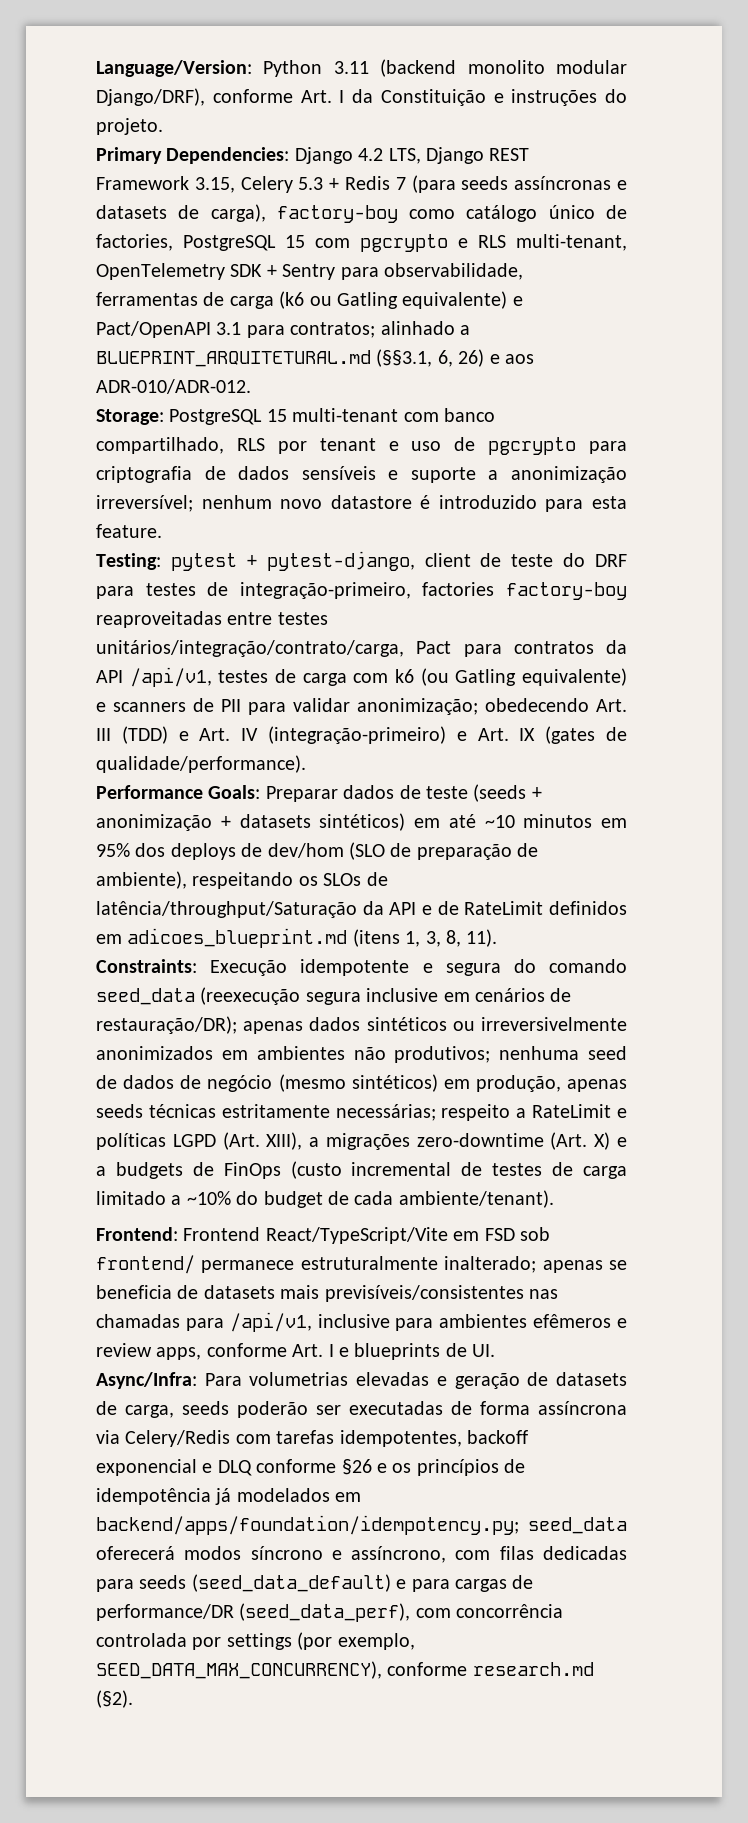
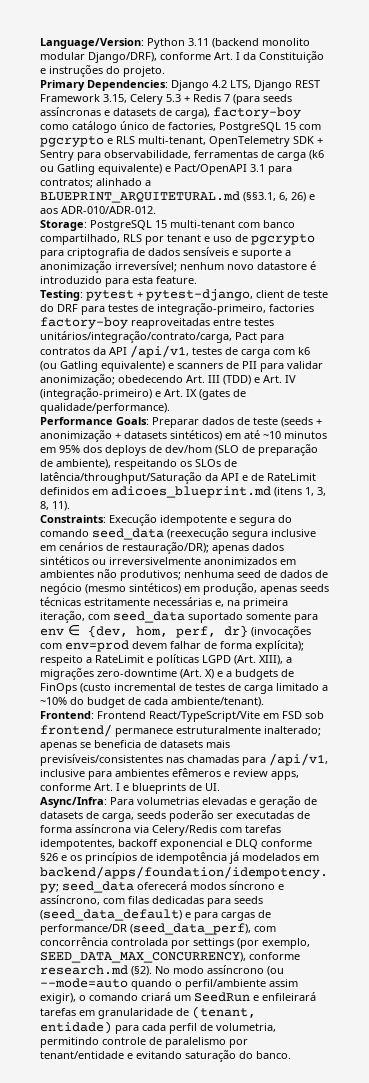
[335,1104,436,1121] necessárias; -> [153,597,288,609] [40,611,318,623] [40,625,311,638] [40,640,304,652] necessárias e, na primeira iteração, com seed_data suportado somente para env ∈ {dev, hom, perf, dr} (invocações com env=prod devem falhar de forma explícita);
(133, 1699) none -> [155,965,284,976] [40,978,298,990] [40,992,316,1004] [40,1006,256,1019] [40,1021,276,1034] [40,1037,248,1048] [40,1050,291,1062] No modo assíncrono (ou --mode=auto quando o perfil/ambiente assim exigir), o comando criará um SeedRun e enfileirará tarefas em granularidade de (tenant, entidade) para cada perfil de volumetria, permitindo controle de paralelismo por tenant/entidade e evitando saturação do banco.

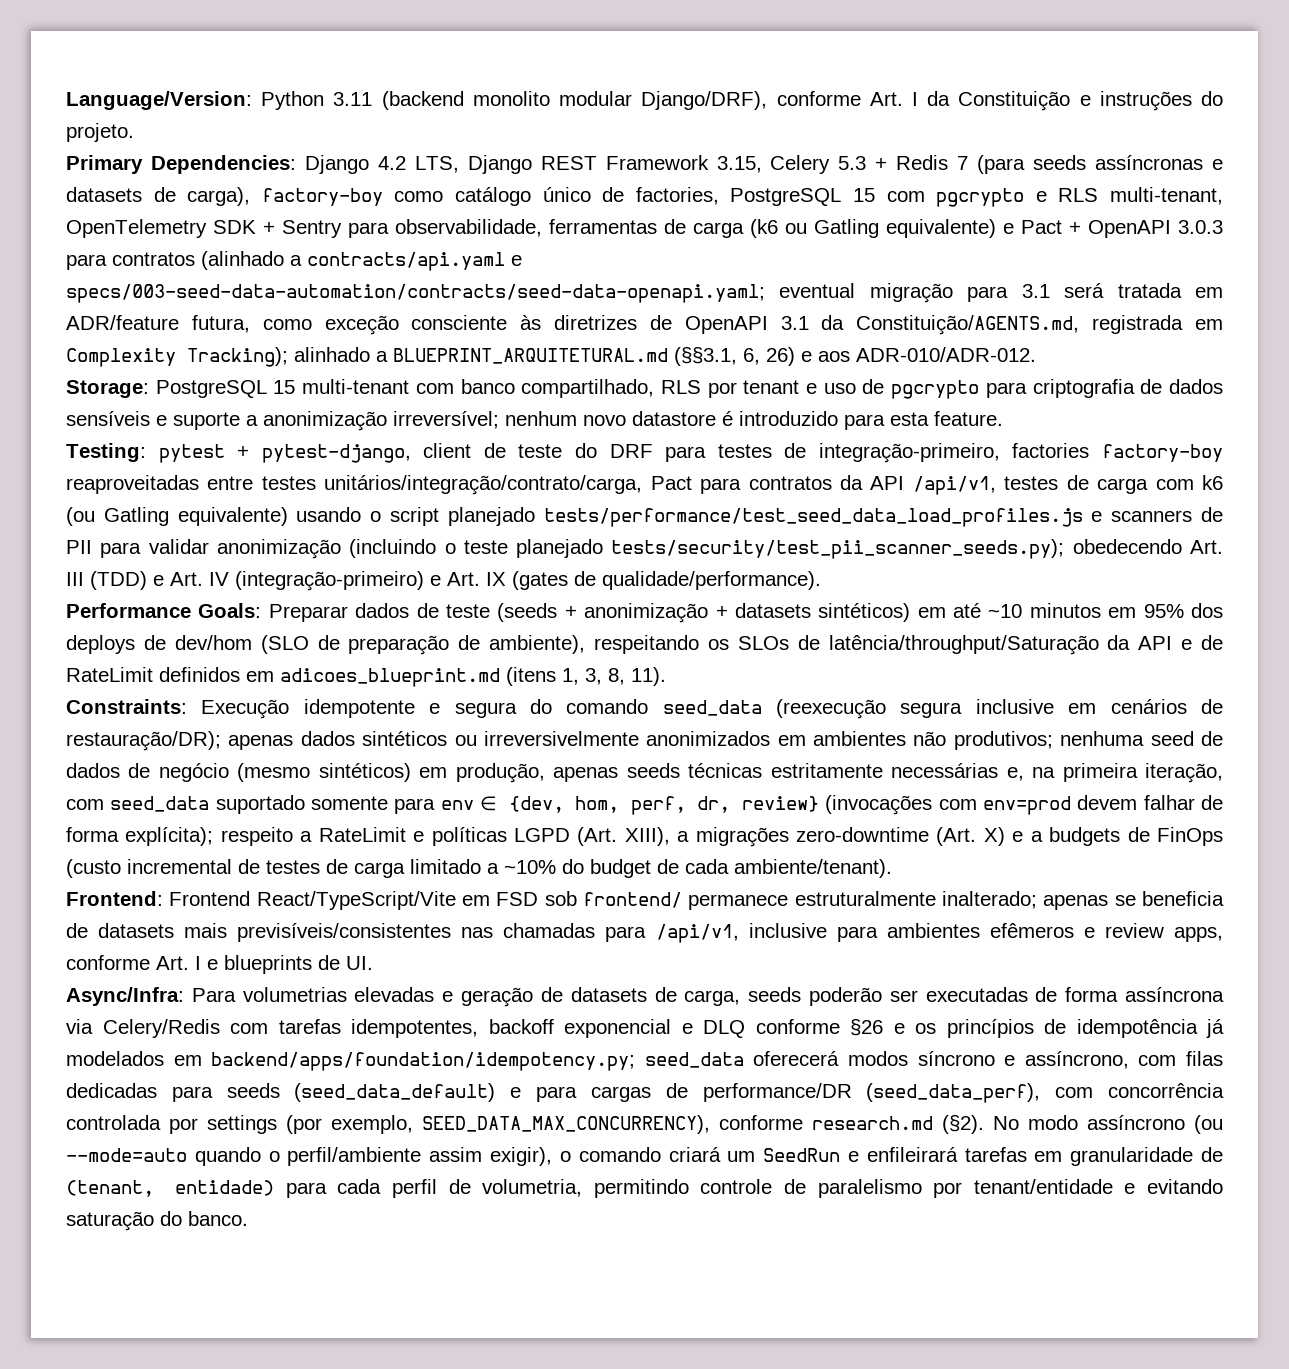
[174,164,292,175] [40,178,93,188] Pact/OpenAPI 3.1 para contratos; -> [1021,220,1223,238] [66,251,522,271] [66,283,1223,303] [66,315,1223,335] [66,347,288,367] Pact + OpenAPI 3.0.3 para contratos (alinhado a contracts/api.yaml e specs/003-seed-data-automation/contracts/seed-data-openapi.yaml; eventual migração para 3.1 será tratada em ADR/feature futura, como exceção consciente às diretrizes de OpenAPI 3.1 da Constituição/AGENTS.md, registrada em Complexity Tracking);
(165, 366) none -> [296,507,1083,527] usando o script planejado tests/performance/test_seed_data_load_profiles.js
[40,374,115,386] anonimização; -> [216,539,1065,559] anonimização (incluindo o teste planejado tests/security/test_pii_scanner_seeds.py);
[224,625,248,638] dr} -> [697,796,820,813] dr, review}

